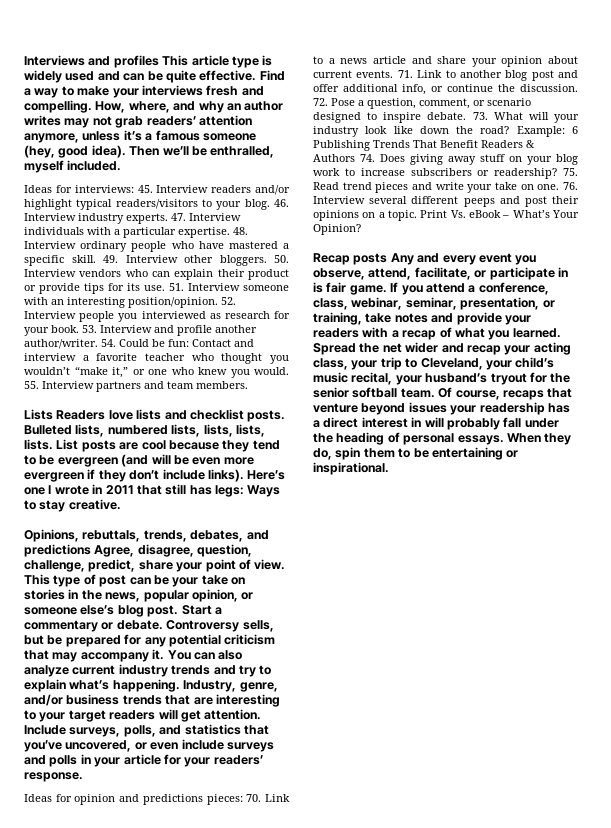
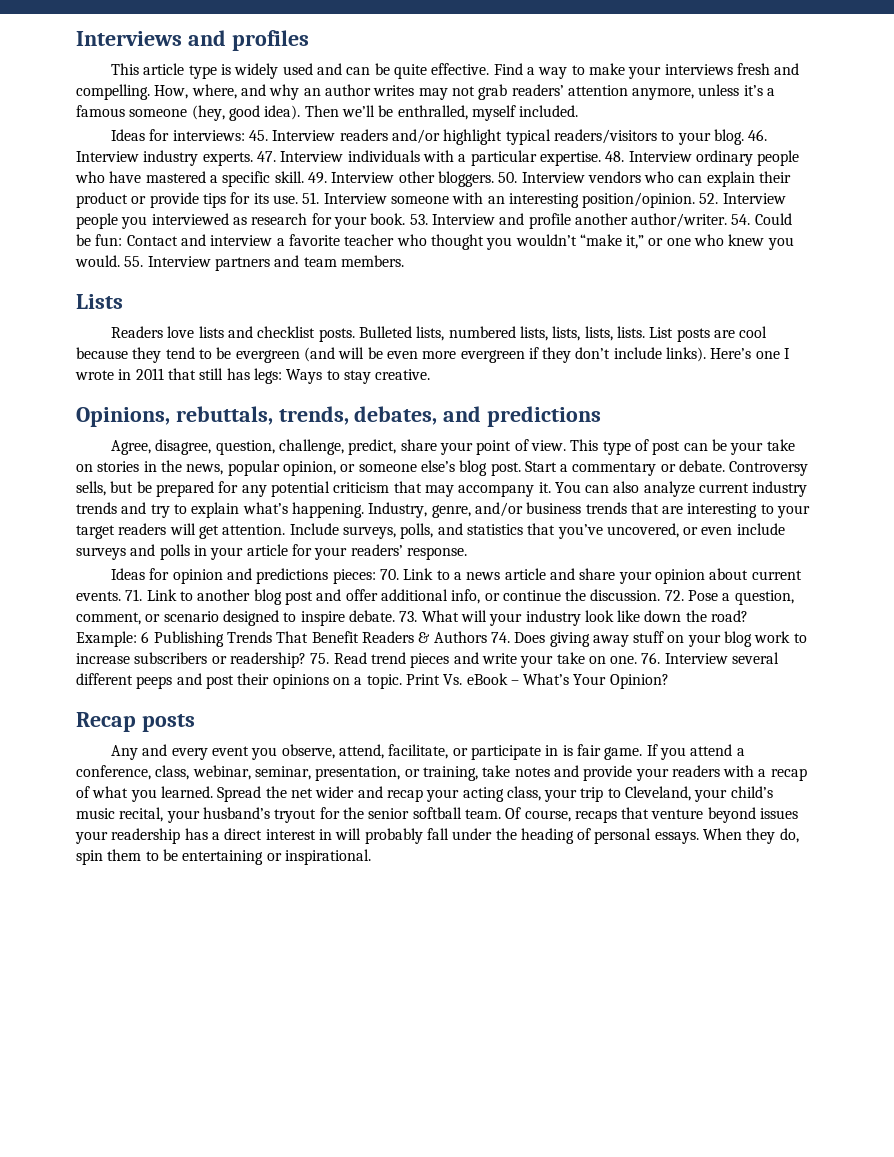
(159, 61) none -> (309, 40) //
(53, 414) none -> (123, 301) //
(91, 550) none -> (602, 416) //
(388, 259) none -> (195, 723) //

